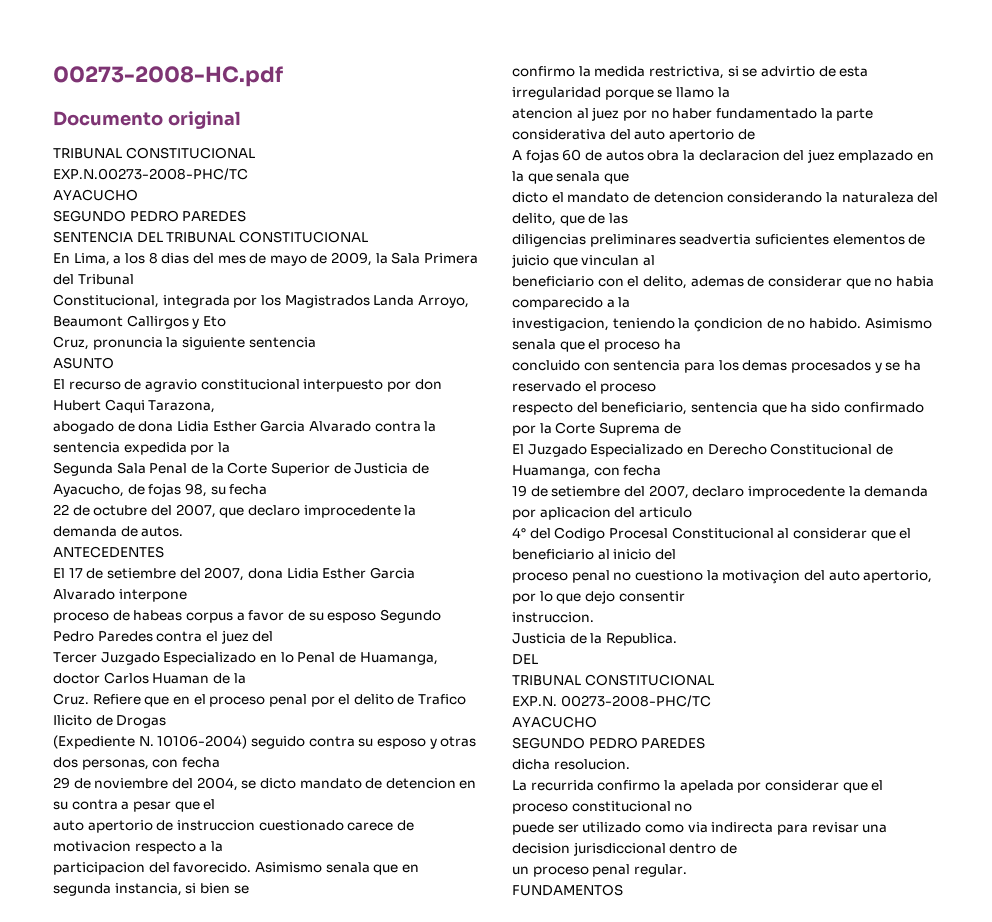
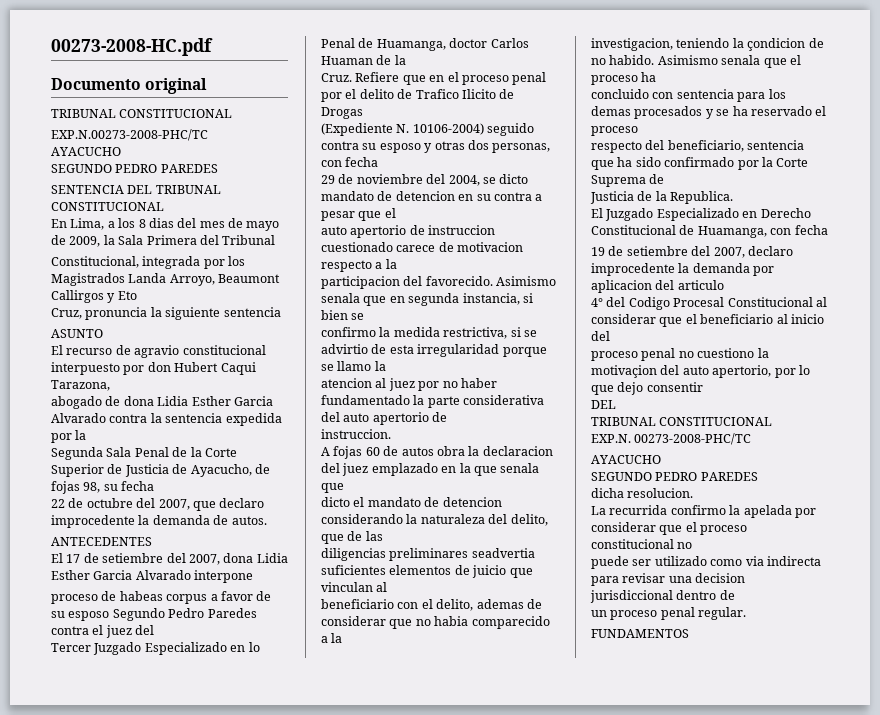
(755, 134) none -> [321,429,391,439] // instruccion.
(681, 428) none -> [590,191,734,204] // Justicia de la Republica.
[512,612,594,623] [512,633,677,646] // instruccion. // Justicia de la Republica. -> (703, 387) none

